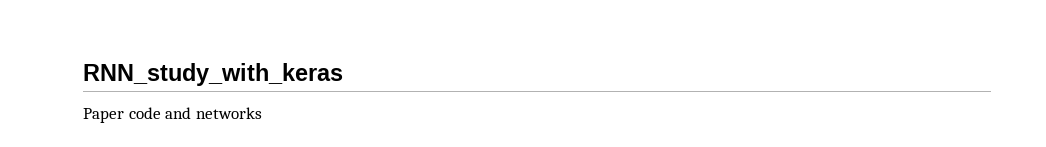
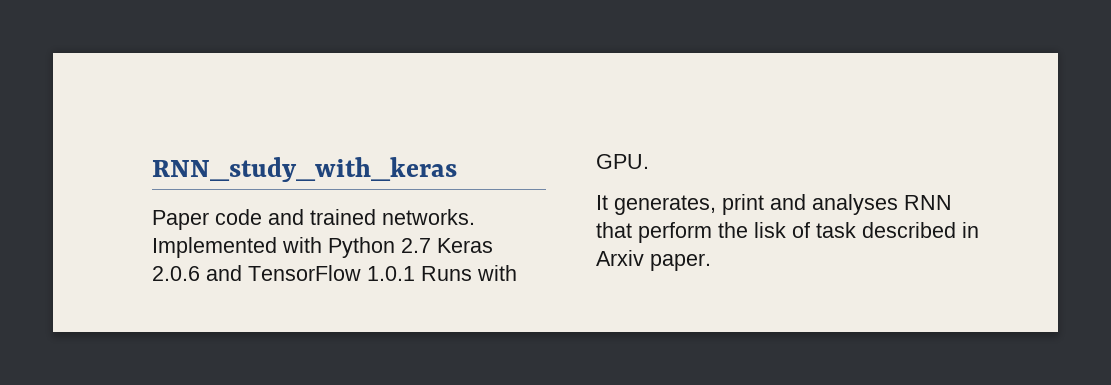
[195,107,262,119] networks -> [310,209,475,225] [152,237,493,258] [152,265,517,281] [596,154,649,169] [596,194,952,215] [596,222,979,243] [596,250,711,271] trained networks. Implemented with Python 2.7 Keras 2.0.6 and TensorFlow 1.0.1 Runs with GPU. // It generates, print and analyses RNN that perform the lisk of task described in Arxiv paper.

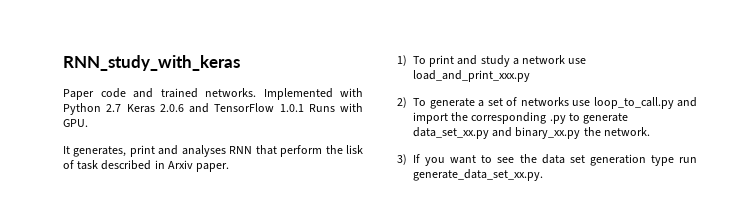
(711, 262) none -> [397,55,587,67] [413,70,530,82] [397,97,697,109] [413,112,629,124] [413,127,650,139] [397,154,697,166] [413,169,543,181] // 1) To print and study a network use load_and_print_xxx.py // 2) To generate a set of networks use loop_to_call.py and import the corresponding .py to generate data_set_xx.py and binary_xx.py the network. // 3) If you want to see the data set generation type run generate_data_set_xx.py.

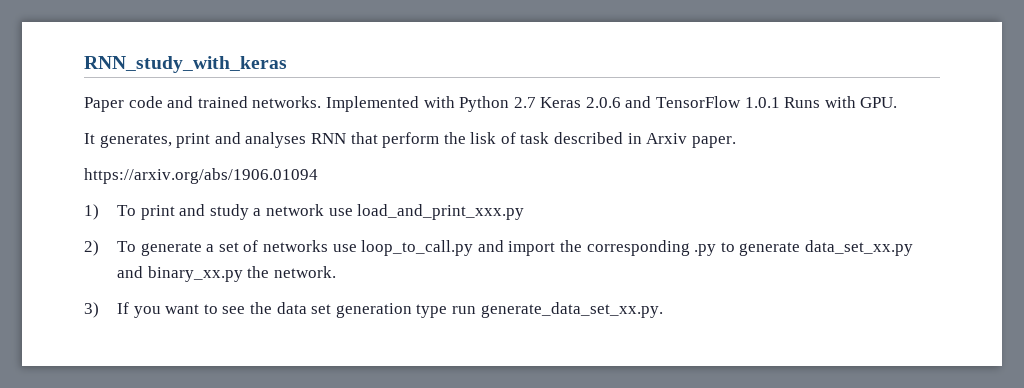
(230, 167) none -> [84,168,318,184] // https://arxiv.org/abs/1906.01094

